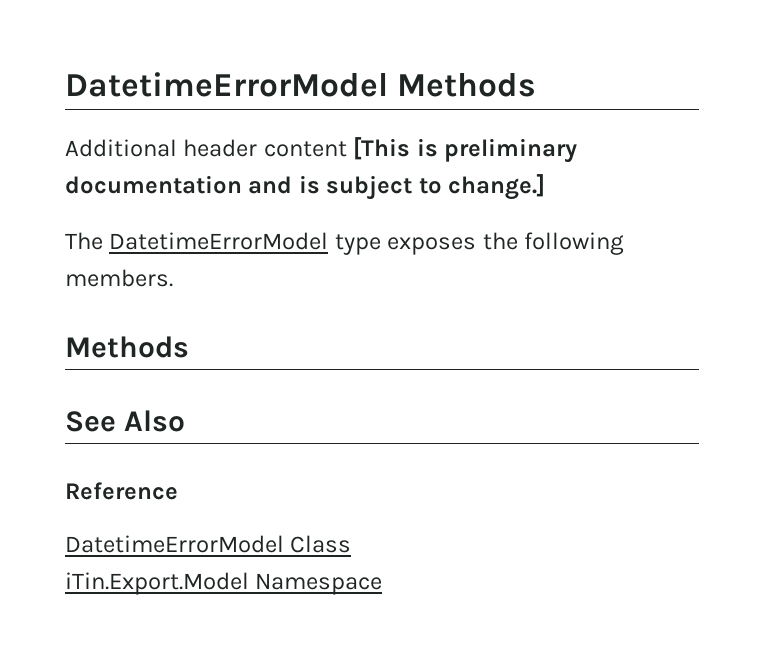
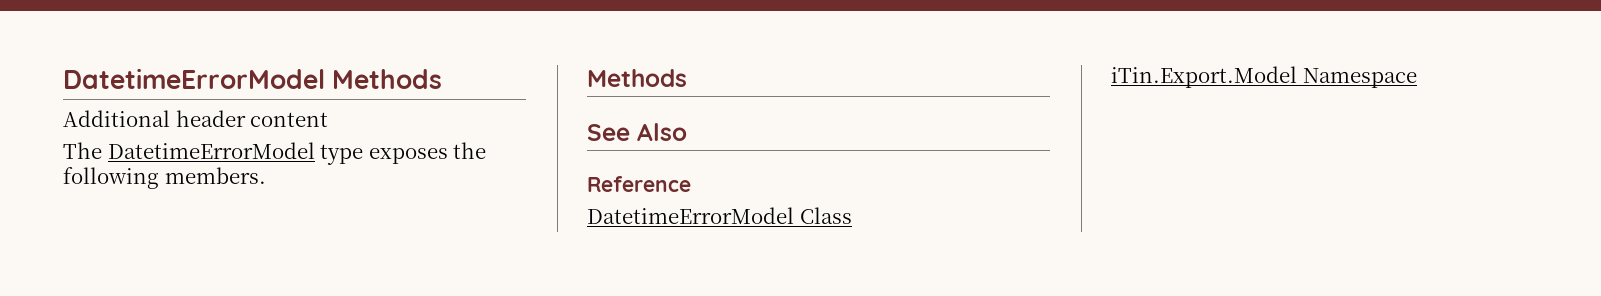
[353,137,578,163] [65,174,546,200] [This is preliminary documentation and is subject to change.] -> (329, 119) none

